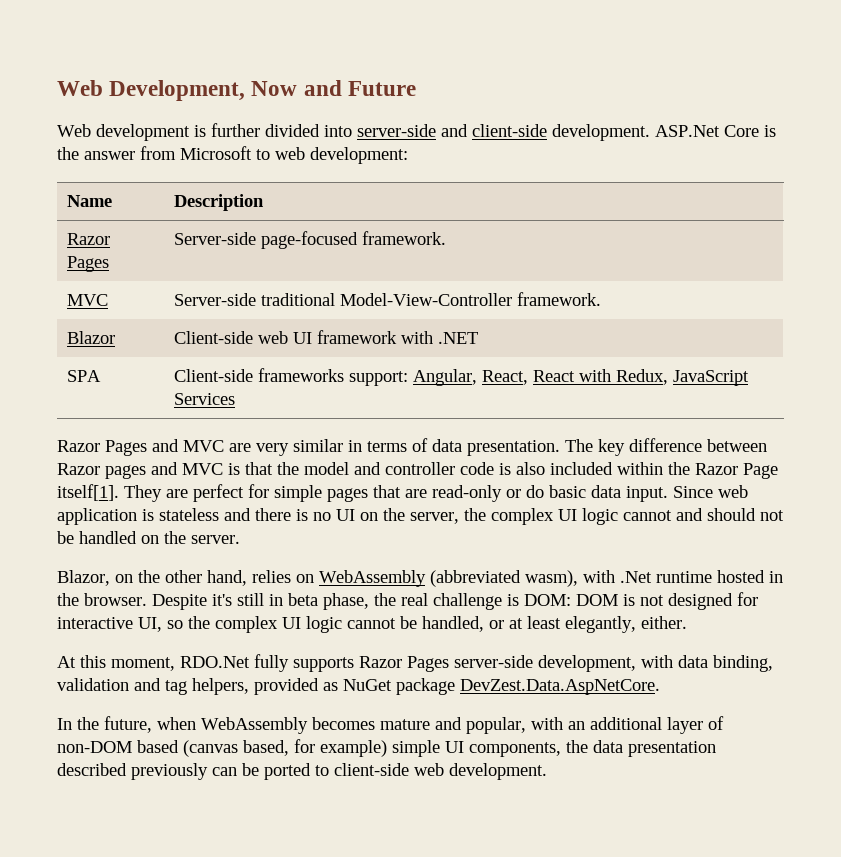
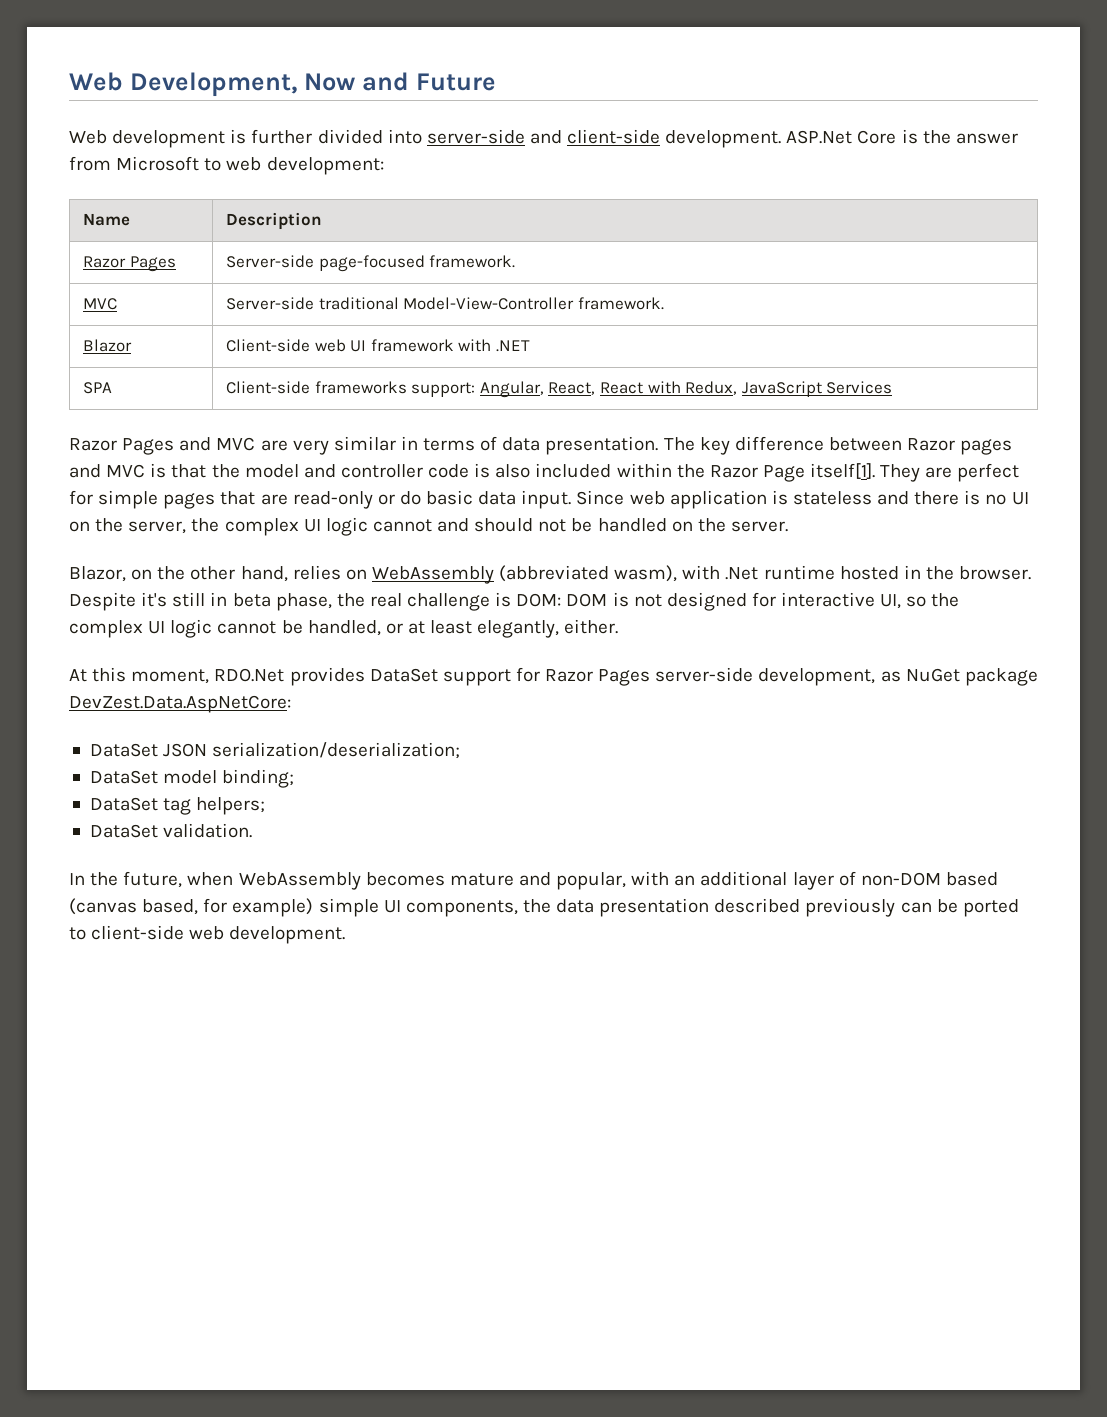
[254,654,773,672] [57,678,660,695] fully supports Razor Pages server-side development, with data binding, validation and tag helpers, provided as NuGet package DevZest.Data.AspNetCore. -> [289,667,1038,686] [69,695,291,713] [89,742,461,759] [89,769,295,788] [89,797,266,815] [89,823,253,838] provides DataSet support for Razor Pages server-side development, as NuGet package DevZest.Data.AspNetCore: // DataSet JSON serialization/deserialization; // DataSet model binding; // DataSet tag helpers; // DataSet validation.

